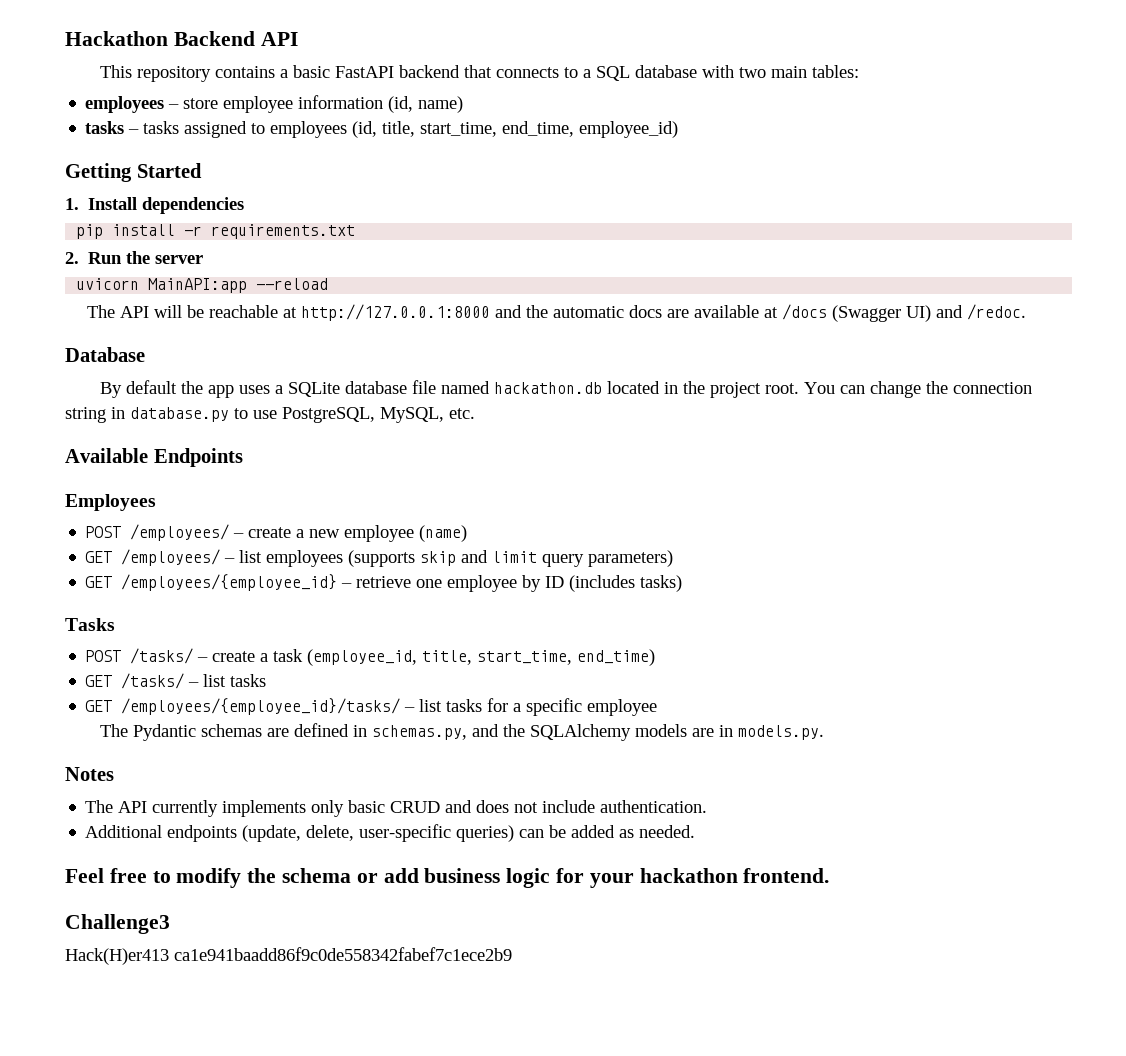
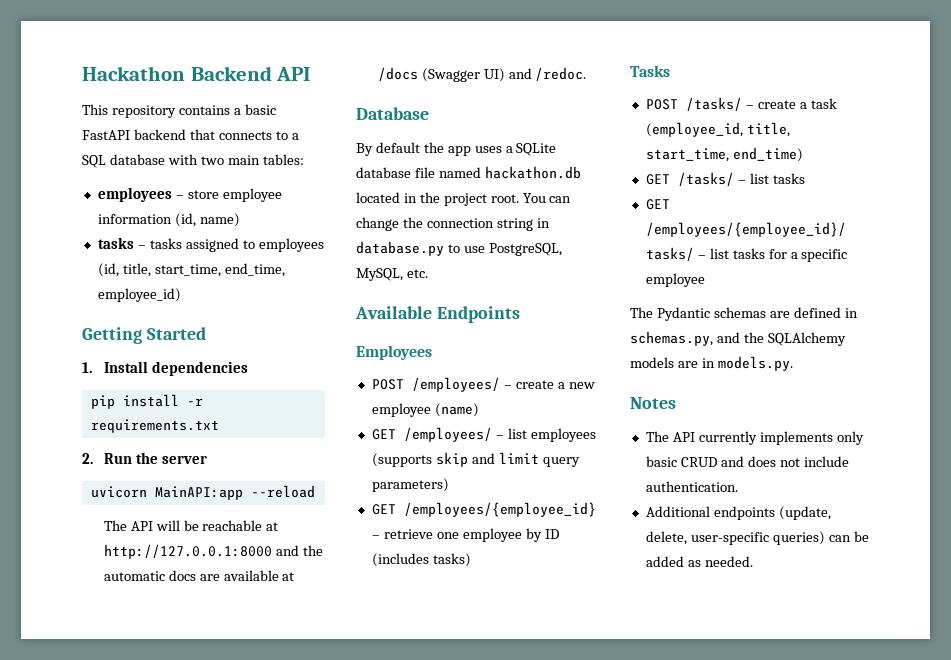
[65,868,830,888] [65,914,170,934] [65,947,512,965] // Feel free to modify the schema or add business logic for your hackathon frontend. // Challenge3 // Hack(H)er413 ca1e941baadd86f9c0de558342fabef7c1ece2b9 -> (753, 561) none

